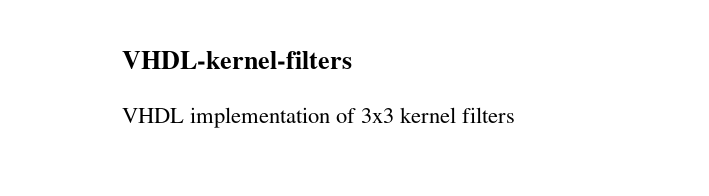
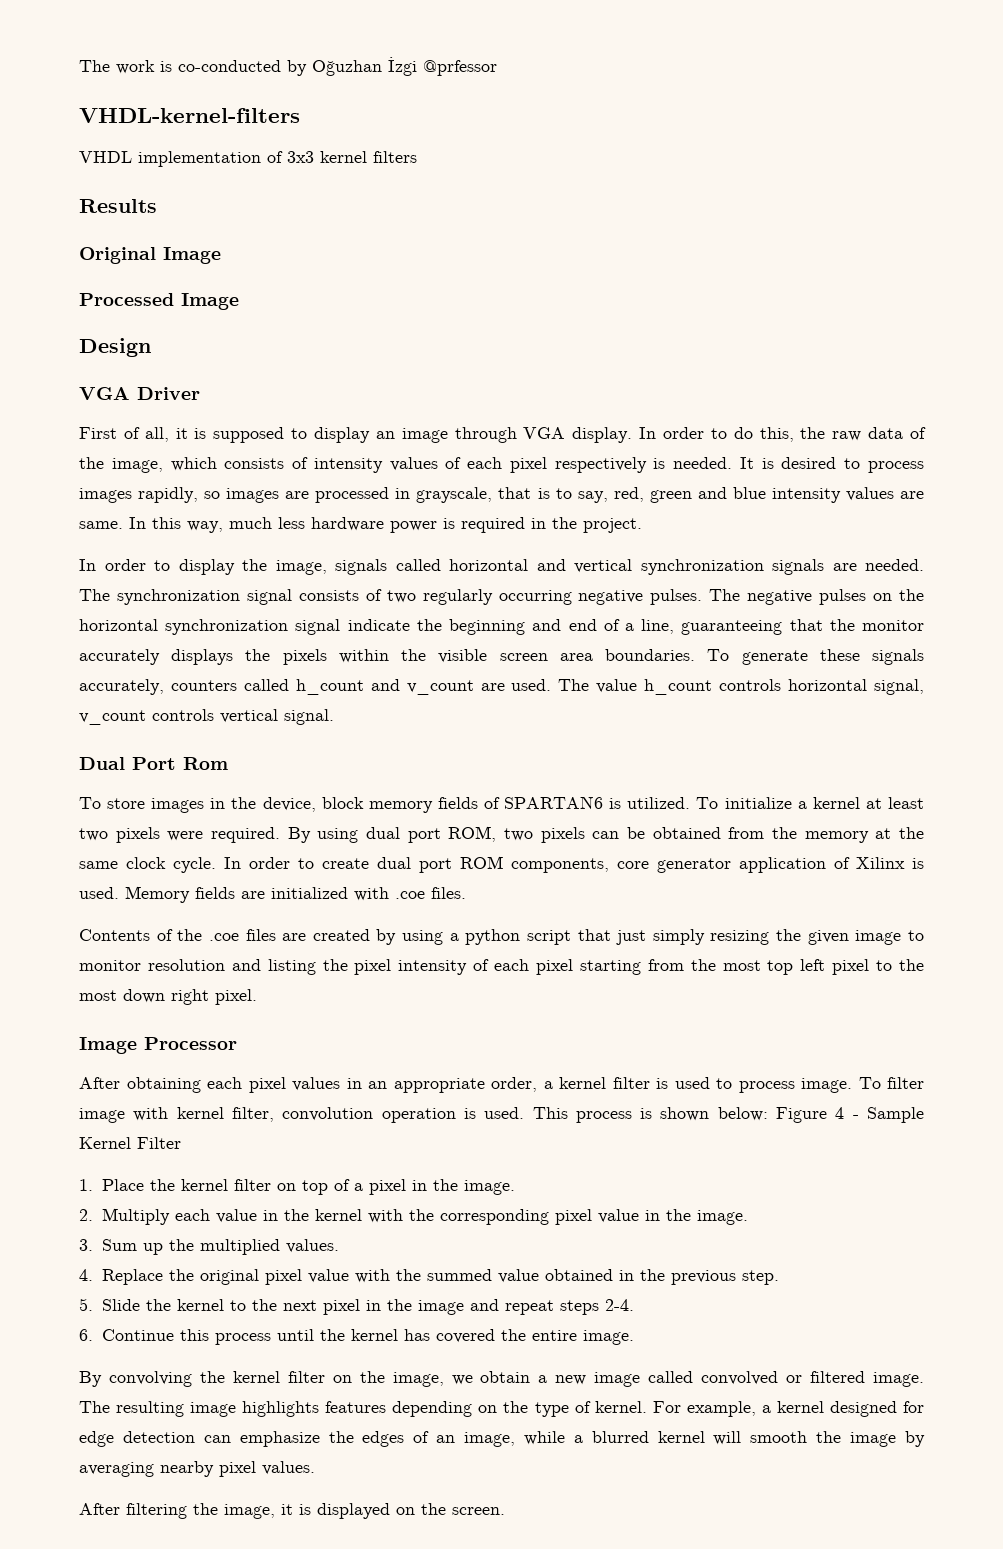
(122, 60) none -> [79,57,497,76] The work is co-conducted by Oğuzhan İzgi @prfessor //
(516, 115) none -> [79,199,157,213] [79,247,221,264] [79,293,239,310] [79,338,151,357] [79,387,200,400] [79,427,927,443] [79,457,924,473] [79,487,924,503] [79,517,642,533] [79,559,924,575] [79,589,925,605] [79,619,924,635] [79,649,925,665] [79,679,924,695] [79,709,334,725] [79,757,228,770] [79,796,924,813] [79,826,924,843] [79,856,924,873] [79,886,466,903] [79,929,925,945] [79,959,925,975] [79,989,257,1005] [79,1037,237,1054] [79,1077,924,1093] [79,1107,924,1123] [79,1137,181,1149] [79,1179,515,1195] [79,1208,748,1225] [79,1239,339,1255] [79,1269,779,1285] [79,1298,634,1315] [79,1329,634,1345] [79,1371,925,1387] [79,1401,924,1417] [79,1431,925,1447] [79,1461,315,1477] [79,1503,505,1519] // Results // Original Image // Processed Image // Design // VGA Driver // First of all, it is supposed to display an image through VGA display. In order to do this, the raw data of the image, which consists of intensity values of each pixel respectively is needed. It is desired to process images rapidly, so images are processed in grayscale, that is to say, red, green and blue intensity values are same. In this way, much less hardware power is required in the project. // In order to display the image, signals called horizontal and vertical synchronization signals are needed. The synchronization signal consists of two regularly occurring negative pulses. The negative pulses on the horizontal synchronization signal indicate the beginning and end of a line, guaranteeing that the monitor accurately displays the pixels within the visible screen area boundaries. To generate these signals accurately, counters called h_count and v_count are used. The value h_count controls horizontal signal, v_count controls vertical signal. // Dual Port Rom // To store images in the device, block memory fields of SPARTAN6 is utilized. To initialize a kernel at least two pixels were required. By using dual port ROM, two pixels can be obtained from the memory at the same clock cycle. In order to create dual port ROM components, core generator application of Xilinx is used. Memory fields are initialized with .coe files. // Contents of the .coe files are created by using a python script that just simply resizing the given image to monitor resolution and listing the pixel intensity of each pixel starting from the most top left pixel to the most down right pixel. // Image Processor // After obtaining each pixel values in an appropriate order, a kernel filter is used to process image. To filter image with kernel filter, convolution operation is used. This process is shown below: Figure 4 - Sample Kernel Filter // 1. Place the kernel filter on top of a pixel in the image. // 2. Multiply each value in the kernel with the corresponding pixel value in the image. // 3. Sum up the multiplied values. // 4. Replace the original pixel value with the summed value obtained in the previous step. // 5. Slide the kernel to the next pixel in the image and repeat steps 2-4. // 6. Continue this process until the kernel has covered the entire image. // By convolving the kernel filter on the image, we obtain a new image called convolved or filtered image. The resulting image highlights features depending on the type of kernel. For example, a kernel designed for edge detection can emphasize the edges of an image, while a blurred kernel will smooth the image by averaging nearby pixel values. // After filtering the image, it is displayed on the screen.

